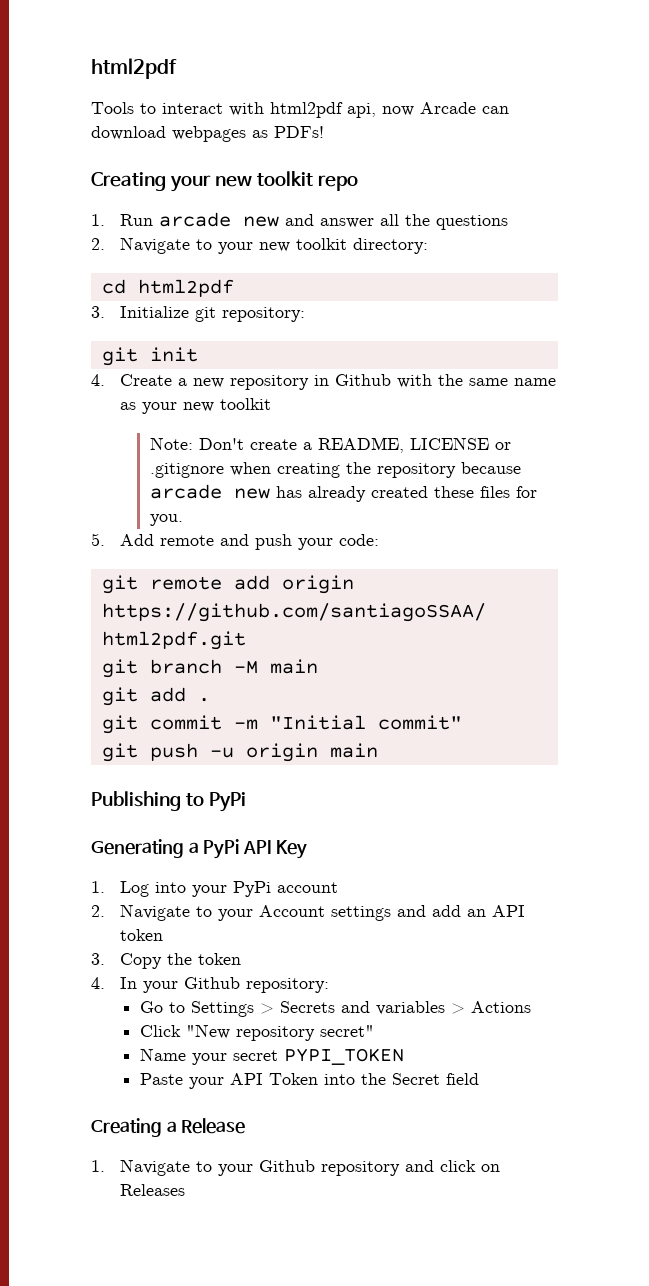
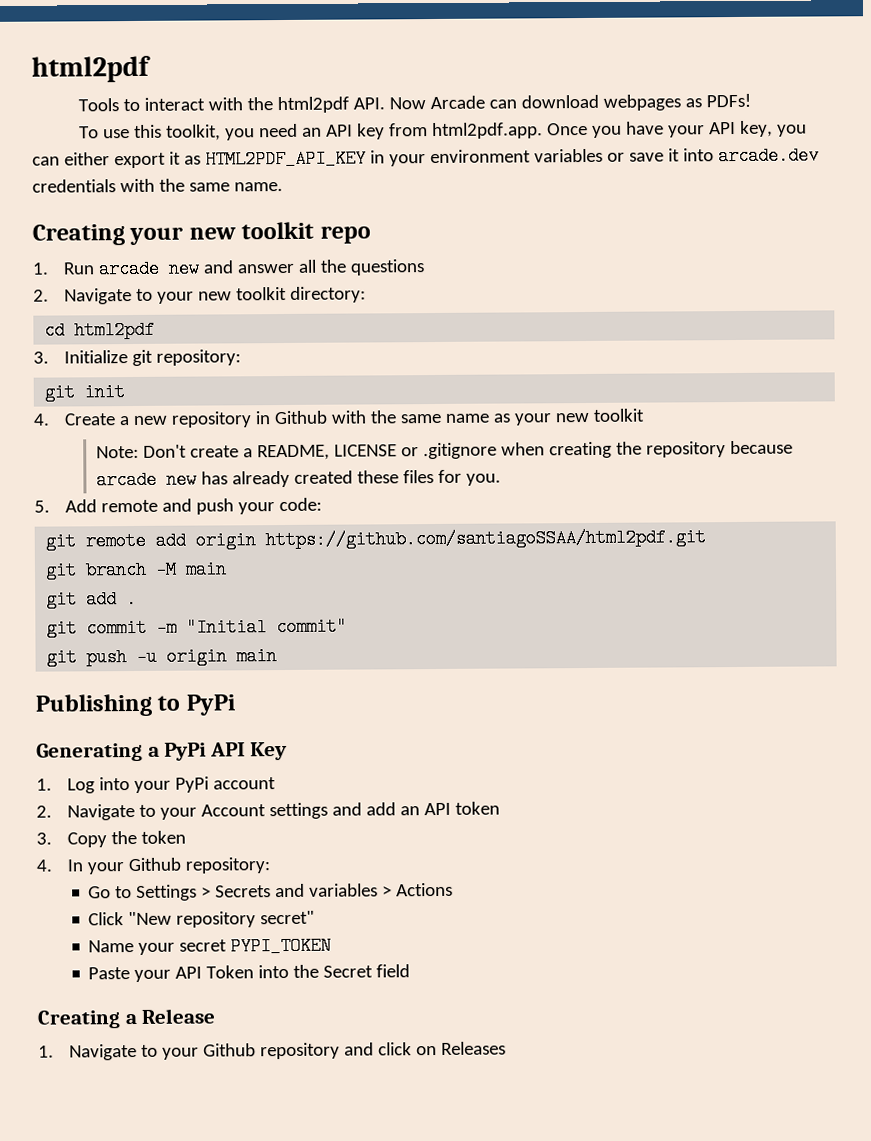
[270,102,414,118] html2pdf api, now -> [247,96,427,114] the html2pdf API. Now
(324, 132) none -> [79,120,808,141] [32,146,819,169] [32,178,283,193] // To use this toolkit, you need an API key from html2pdf.app. Once you have your API key, you can either export it as HTML2PDF_API_KEY in your environment variables or save it into arcade.dev credentials with the same name.

